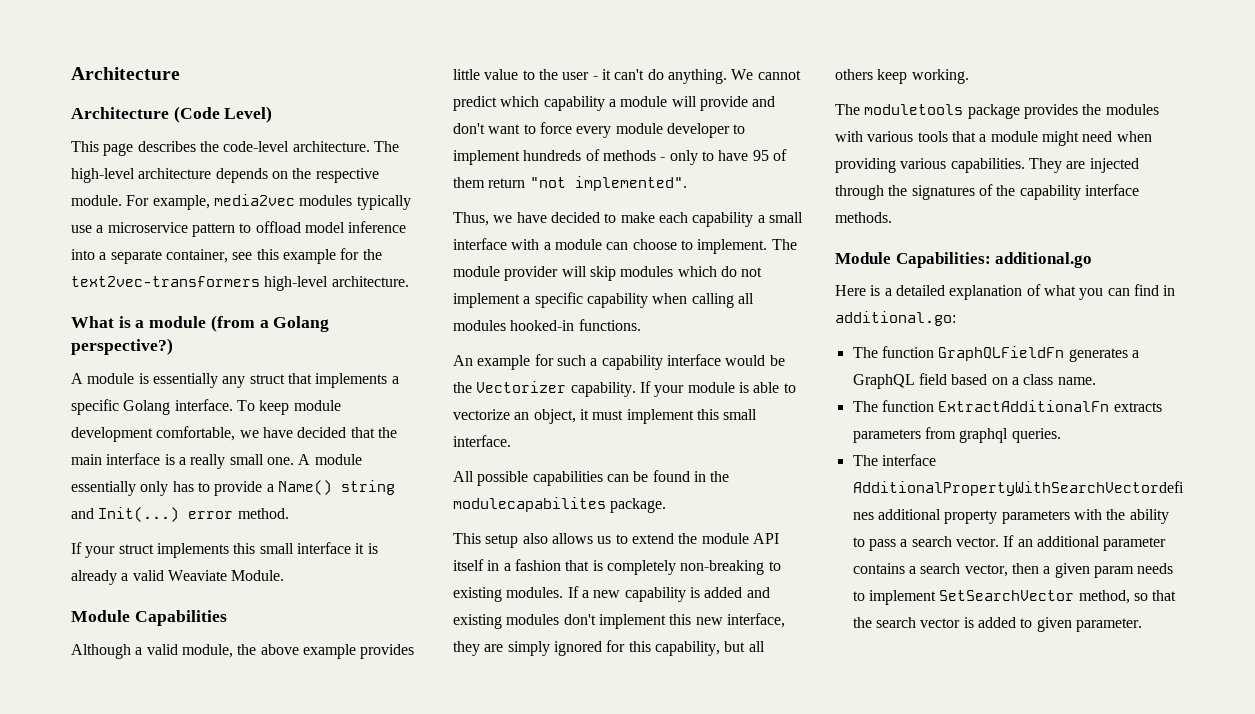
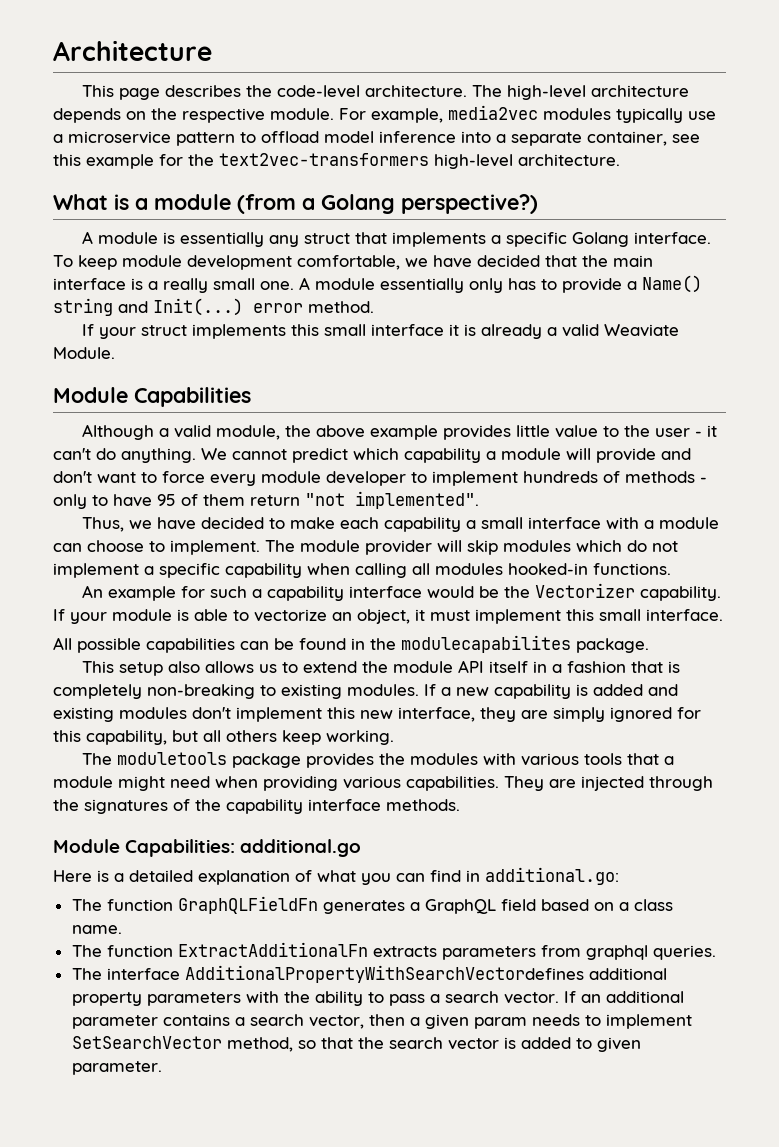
[71,67,180,80] [71,106,273,123] Architecture // Architecture (Code Level) -> [53,40,212,61] Architecture

